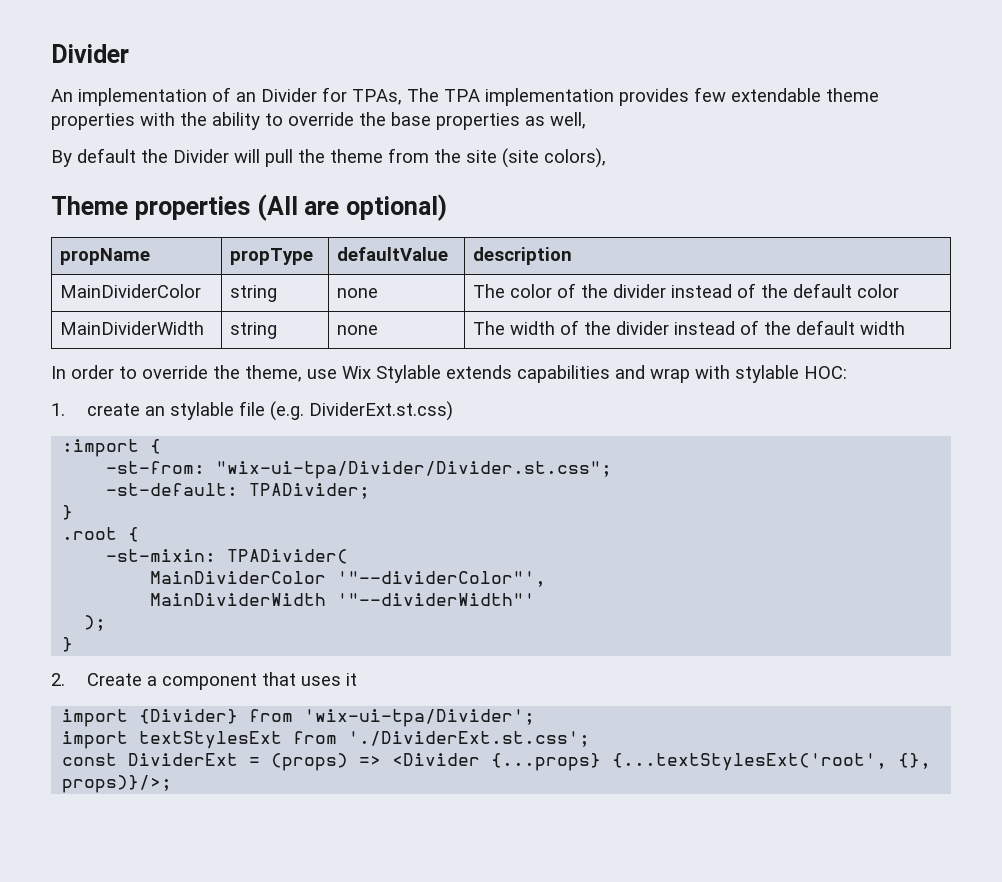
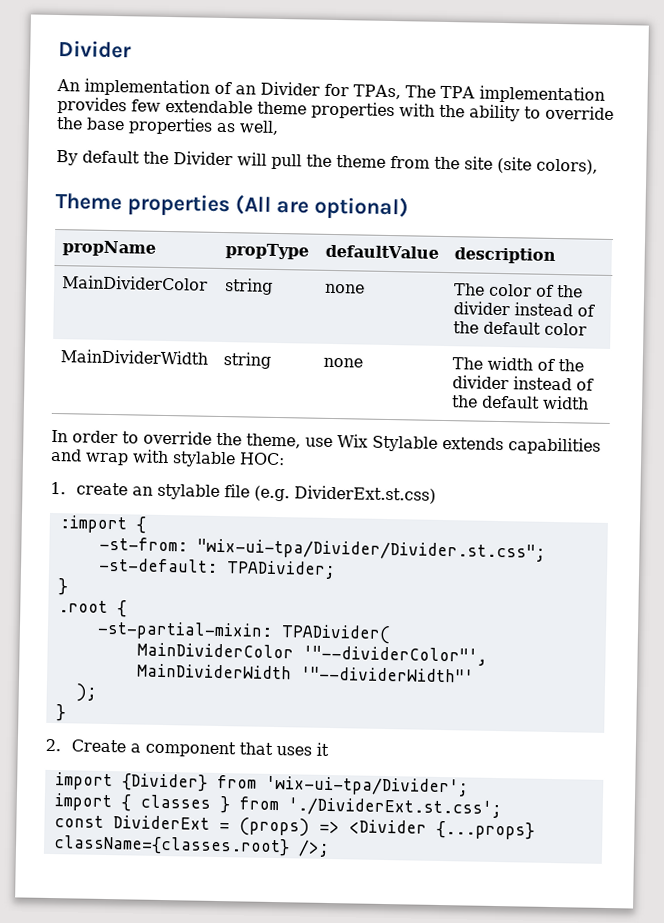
[106,549,217,562] -st-mixin: -> [96,620,273,641] -st-partial-mixin:
[139,731,283,749] textStylesExt -> [120,794,230,814] { classes }
[612,753,932,771] [62,775,173,793] {...textStylesExt('root', {}, props)}/>; -> [52,835,330,858] className={classes.root} />;

